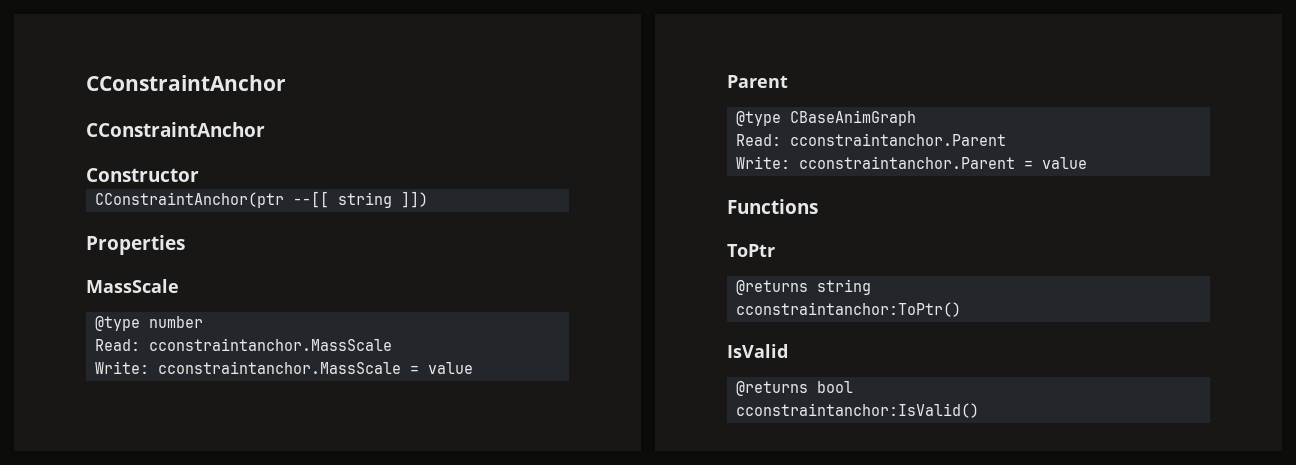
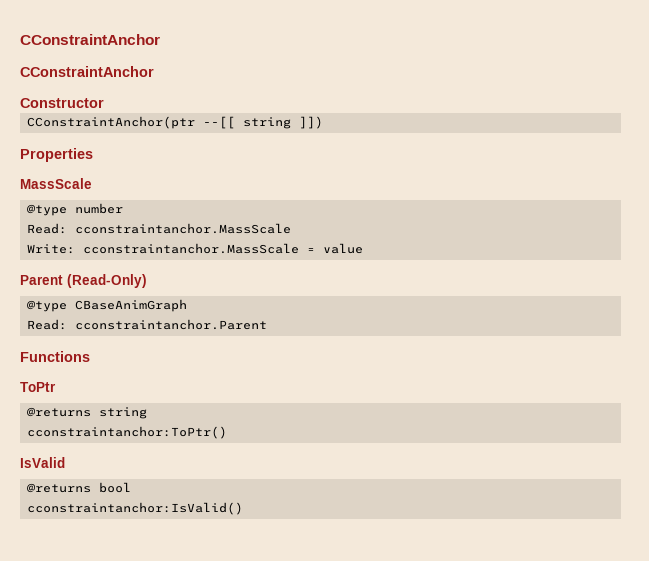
(788, 81) none -> [67,274,147,288] (Read-Only)
[736,156,1087,169] // Write: cconstraintanchor.Parent = value -> (267, 324) none

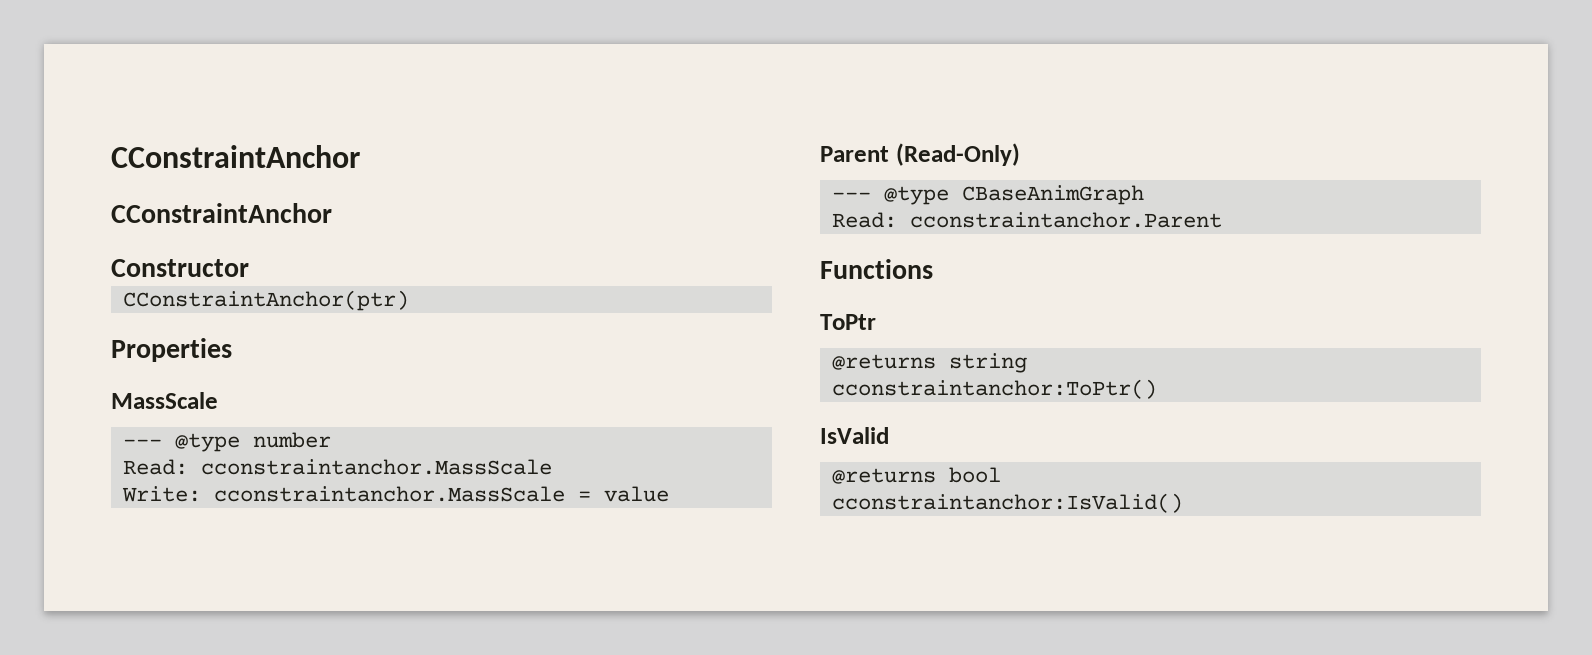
[26,116,323,129] CConstraintAnchor(ptr --[[ string ]]) -> [123,290,409,311] CConstraintAnchor(ptr)
(92, 183) none -> [123,439,162,447] ---
(147, 281) none -> [832,192,871,200] ---

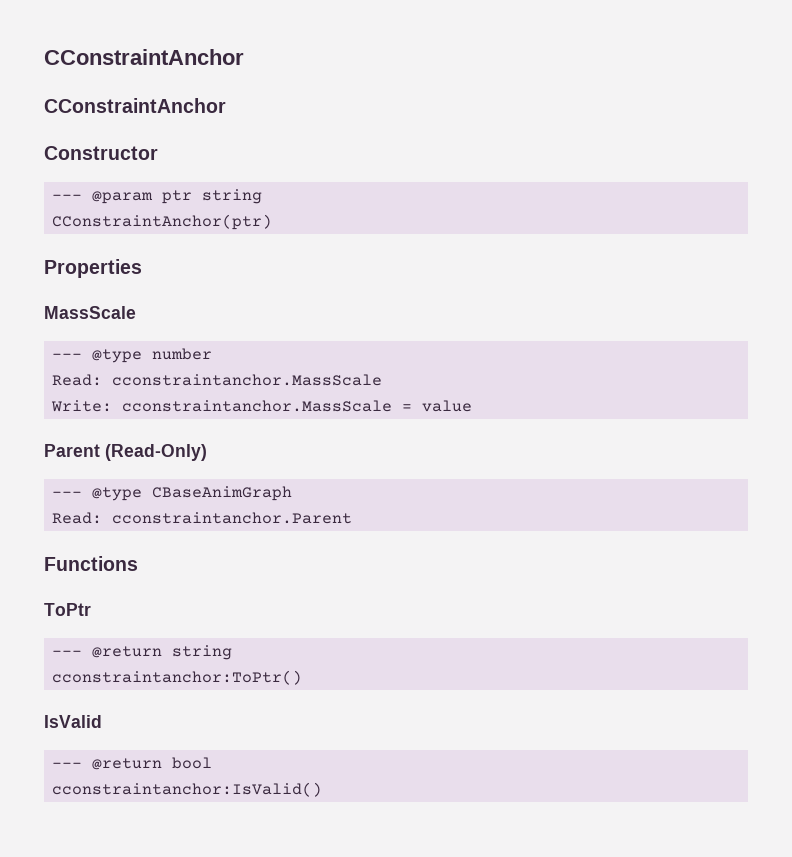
(249, 268) none -> [52,189,263,204] // --- @param ptr string
[832,354,936,370] @returns -> [52,646,163,658] --- @return
[832,468,936,484] @returns -> [52,758,163,770] --- @return

